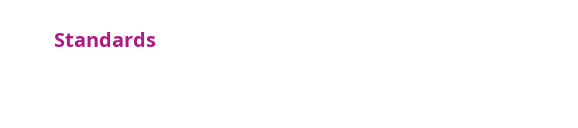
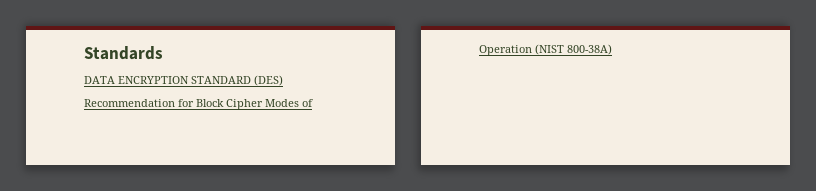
(156, 39) none -> [84,75,283,86] [84,99,313,110] [479,44,612,56] // DATA ENCRYPTION STANDARD (DES) // Recommendation for Block Cipher Modes of Operation (NIST 800-38A)

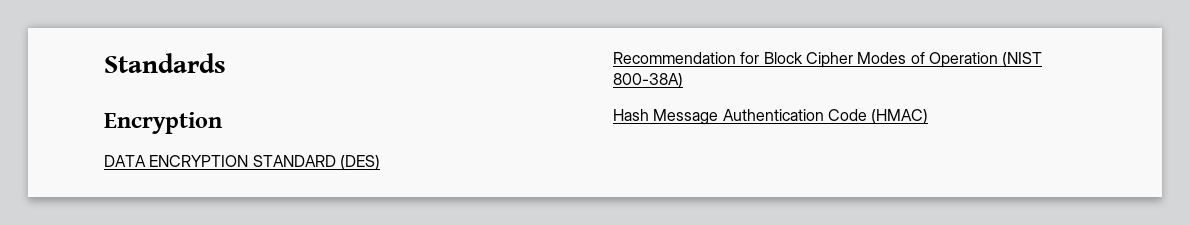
(163, 53) none -> [104,112,222,134] // Encryption
(612, 49) none -> [613,109,929,125] // Hash Message Authentication Code (HMAC)

